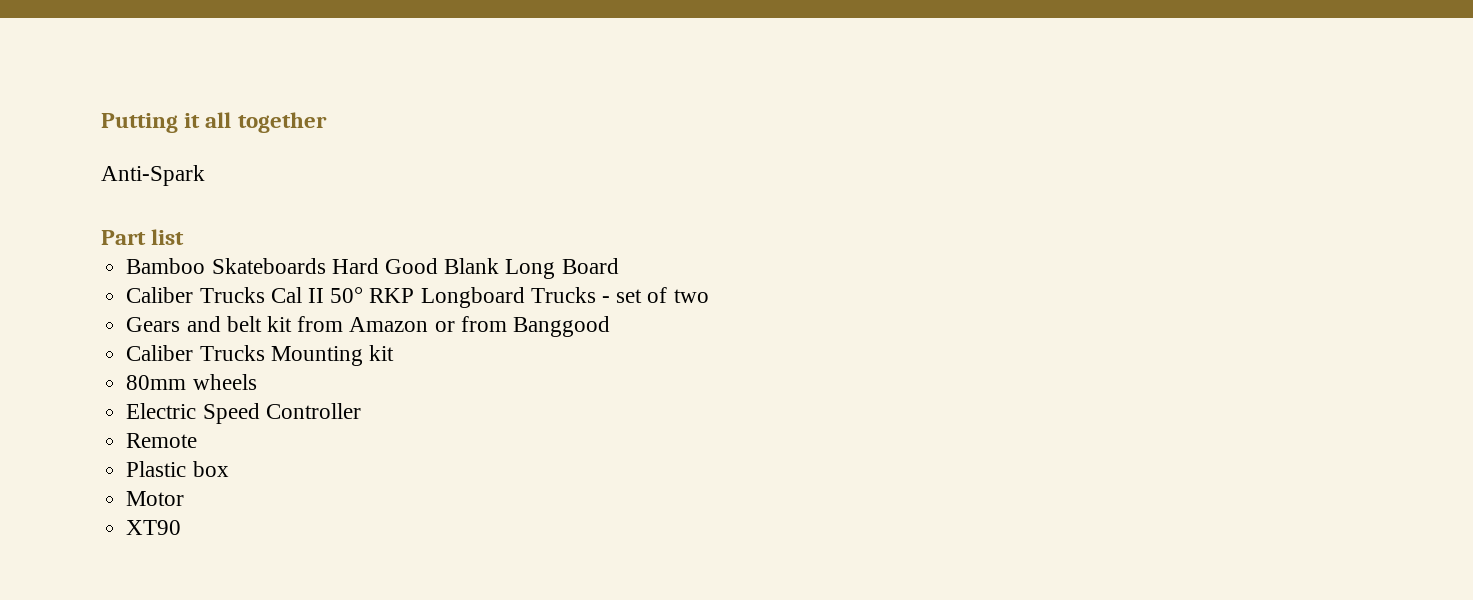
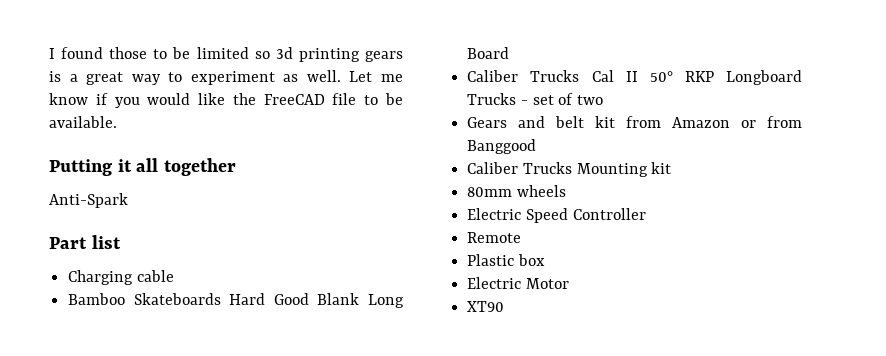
(101, 123) none -> [49,47,403,62] [49,70,403,85] [49,93,403,108] [49,116,117,128] I found those to be limited so 3d printing gears is a great way to experiment as well. Let me know if you would like the FreeCAD file to be available. //
(185, 237) none -> [68,270,174,285] // Charging cable
(229, 469) none -> [467,277,522,289] Electric

